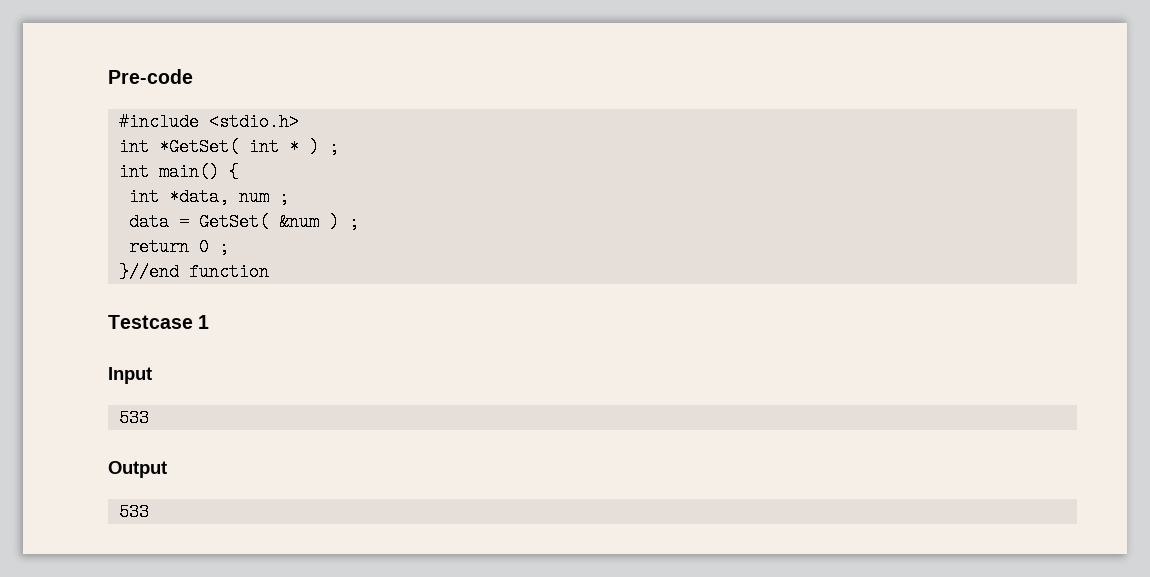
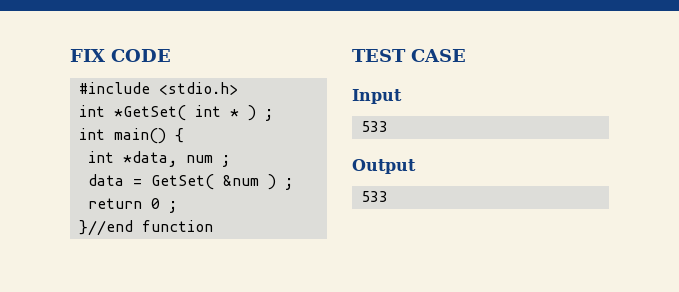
[108,69,193,84] Pre-code -> [70,49,171,62] FIX CODE
[108,315,210,329] Testcase 1 -> [352,49,466,62] TEST CASE

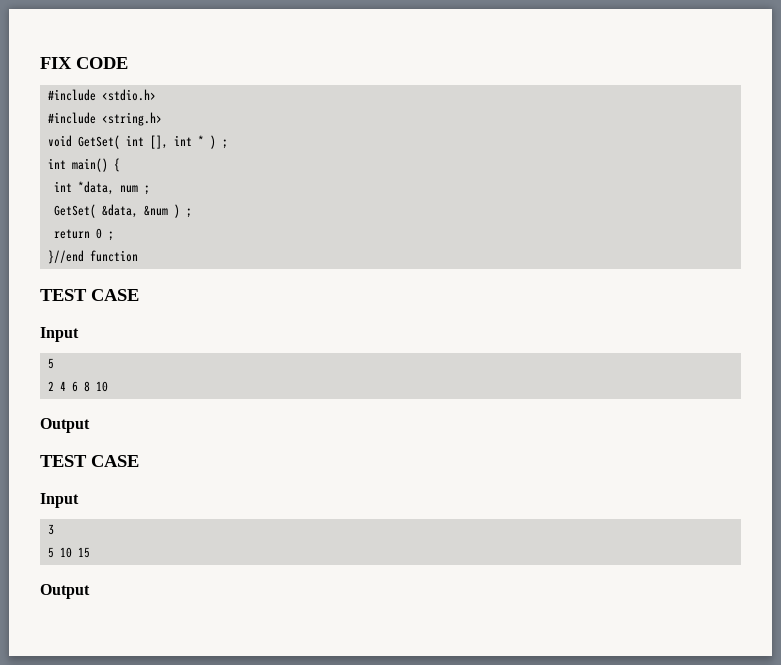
[79,105,186,121] int *GetSet( -> [47,112,162,126] [47,135,168,149] #include <string.h> // void GetSet( int [],
[88,174,214,190] data = GetSet( -> [53,204,138,218] GetSet( &data,
[361,121,388,132] [352,159,416,174] [361,191,388,202] 533 // Output // 533 -> [47,358,54,369] [47,381,108,392] [40,418,90,433] [40,455,139,467] [40,493,79,508] [47,524,54,535] [47,547,90,558] [40,584,90,599] 5 // 2 4 6 8 10 // Output // TEST CASE // Input // 3 // 5 10 15 // Output

